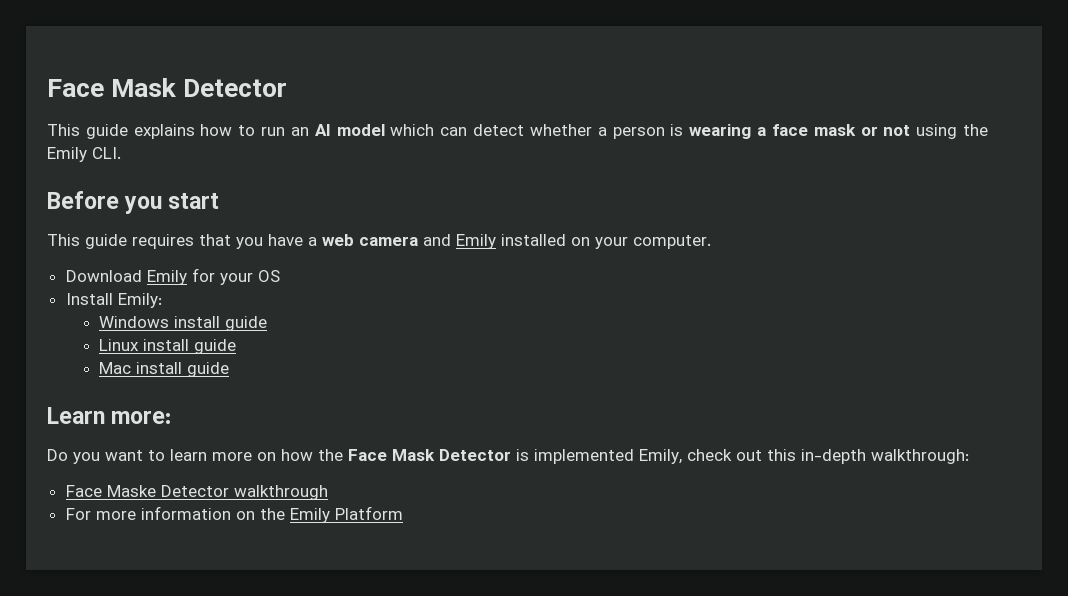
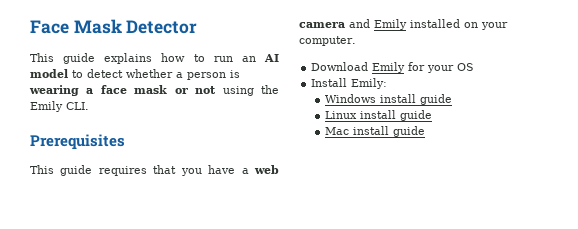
[390,124,468,136] which can -> [72,70,83,78] to
[47,191,220,214] Before you start -> [30,134,125,150] Prerequisites
[47,407,172,424] [47,449,969,464] [65,485,328,500] [65,506,403,523] // Learn more: // Do you want to learn more on how the Face Mask Detector is implemented Emily, check out this in-depth walkthrough: // Face Maske Detector walkthrough // For more information on the Emily Platform -> (425, 131) none

